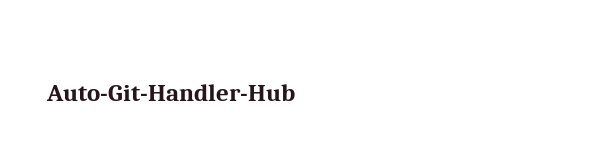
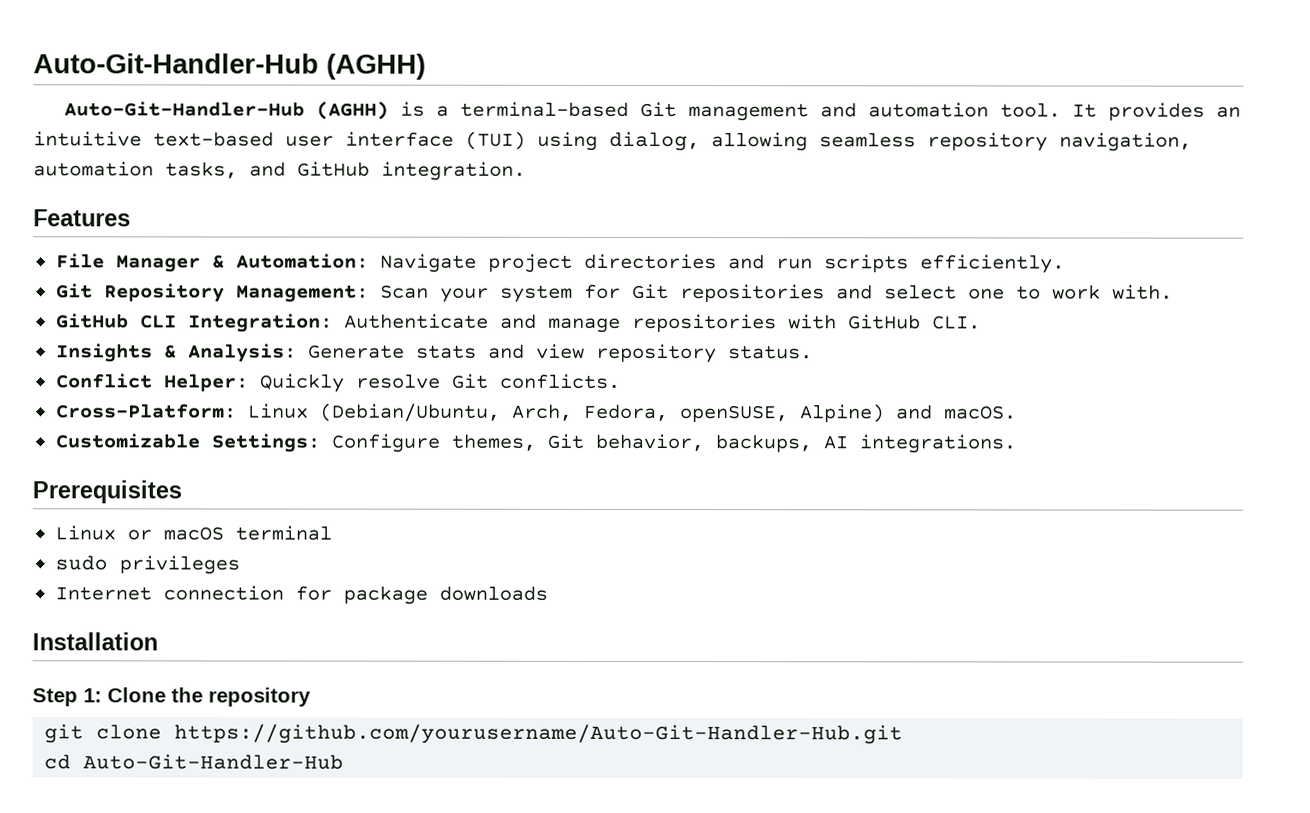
[46,84,295,101] Auto-Git-Handler-Hub -> [33,53,426,80] [63,101,1241,122] [33,131,1192,152] [33,161,526,181] [33,209,131,227] [55,253,1065,274] [55,283,1173,303] [55,313,981,333] [55,343,813,364] [55,373,621,393] [54,403,1017,423] [54,433,1016,454] [32,480,182,504] [54,525,332,541] [54,555,240,575] [54,585,548,605] [32,632,158,651] [32,687,311,707] [44,723,904,745] [44,754,345,770] Auto-Git-Handler-Hub (AGHH) // Auto-Git-Handler-Hub (AGHH) is a terminal-based Git management and automation tool. It provides an intuitive text-based user interface (TUI) using dialog, allowing seamless repository navigation, automation tasks, and GitHub integration. // Features // File Manager & Automation: Navigate project directories and run scripts efficiently. // Git Repository Management: Scan your system for Git repositories and select one to work with. // GitHub CLI Integration: Authenticate and manage repositories with GitHub CLI. // Insights & Analysis: Generate stats and view repository status. // Conflict Helper: Quickly resolve Git conflicts. // Cross-Platform: Linux (Debian/Ubuntu, Arch, Fedora, openSUSE, Alpine) and macOS. // Customizable Settings: Configure themes, Git behavior, backups, AI integrations. // Prerequisites // Linux or macOS terminal // sudo privileges // Internet connection for package downloads // Installation // Step 1: Clone the repository // git clone https://github.com/yourusername/Auto-Git-Handler-Hub.git // cd Auto-Git-Handler-Hub

